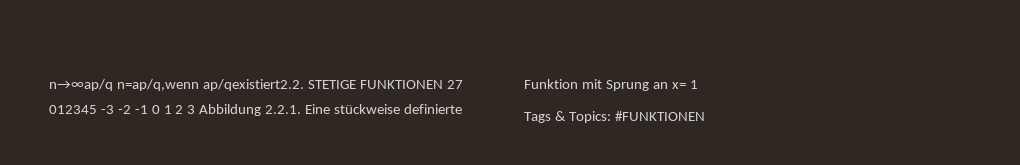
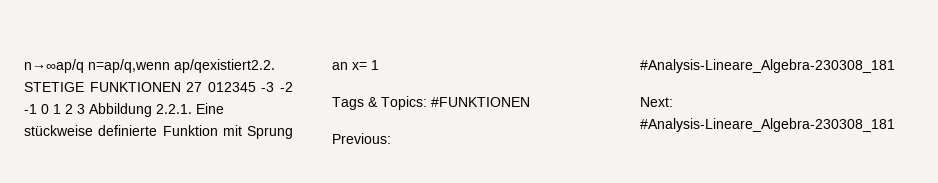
(705, 116) none -> [332,133,391,144] [640,59,895,73] [640,97,673,107] [640,118,895,132] // Previous: #Analysis-Lineare_Algebra-230308_181 // Next: #Analysis-Lineare_Algebra-230308_181

